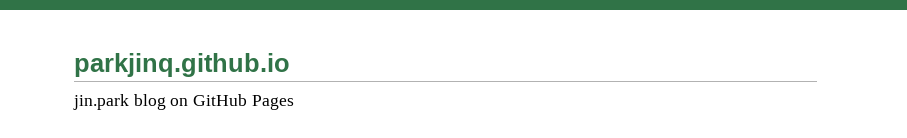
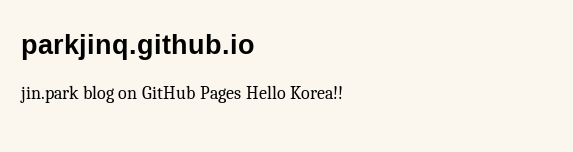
(294, 102) none -> [245,85,344,99] Hello Korea!!

